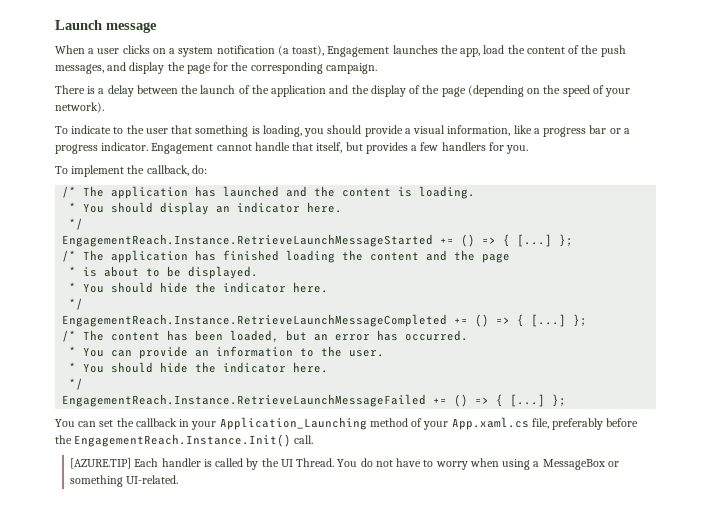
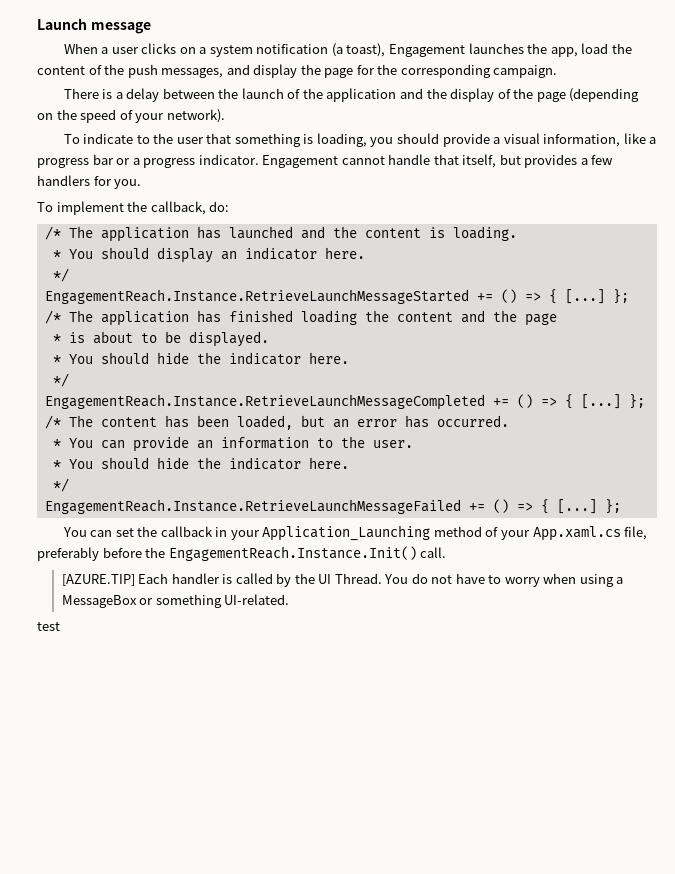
(179, 479) none -> [37,622,60,631] // test

